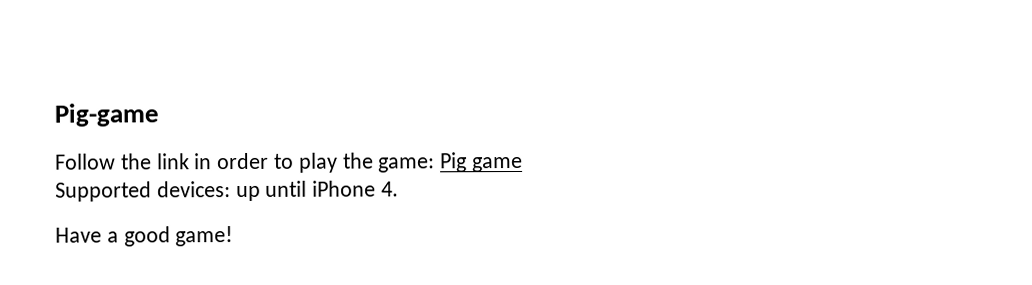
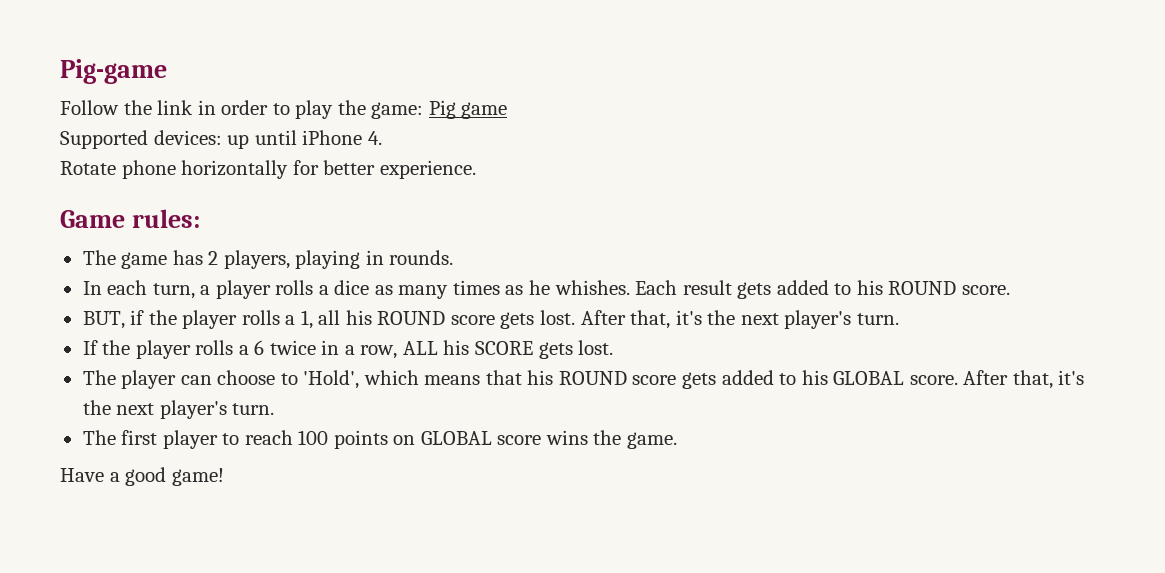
(400, 189) none -> [60,160,476,179] [60,209,201,228] [82,250,454,269] [82,280,1010,299] [82,310,899,329] [82,340,614,359] [82,370,1085,389] [82,400,275,419] [82,430,677,449] // Rotate phone horizontally for better experience. // Game rules: // The game has 2 players, playing in rounds. // In each turn, a player rolls a dice as many times as he whishes. Each result gets added to his ROUND score. // BUT, if the player rolls a 1, all his ROUND score gets lost. After that, it's the next player's turn. // If the player rolls a 6 twice in a row, ALL his SCORE gets lost. // The player can choose to 'Hold', which means that his ROUND score gets added to his GLOBAL score. After that, it's the next player's turn. // The first player to reach 100 points on GLOBAL score wins the game.

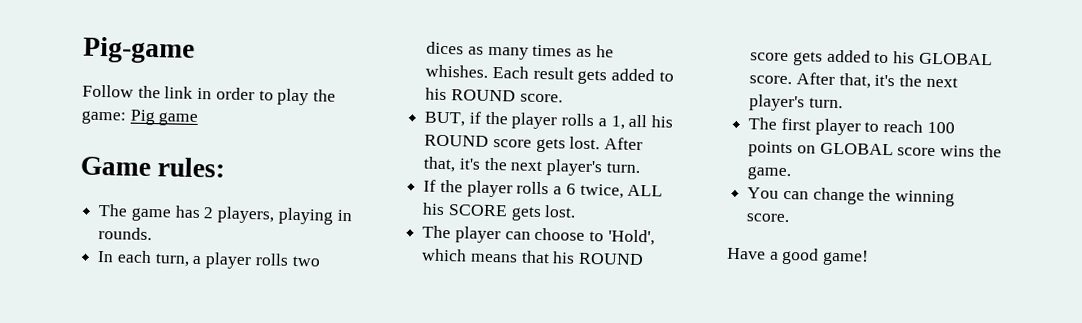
[60,130,382,149] [60,160,476,179] // Supported devices: up until iPhone 4. // Rotate phone horizontally for better experience. -> (199, 119) none
[318,280,370,295] a dice -> [291,255,321,267] [426,41,465,55] two dices
[269,340,398,359] twice in a row, -> [579,183,624,199] twice,
(677, 440) none -> [747,187,956,207] [746,213,790,223] // You can change the winning score.

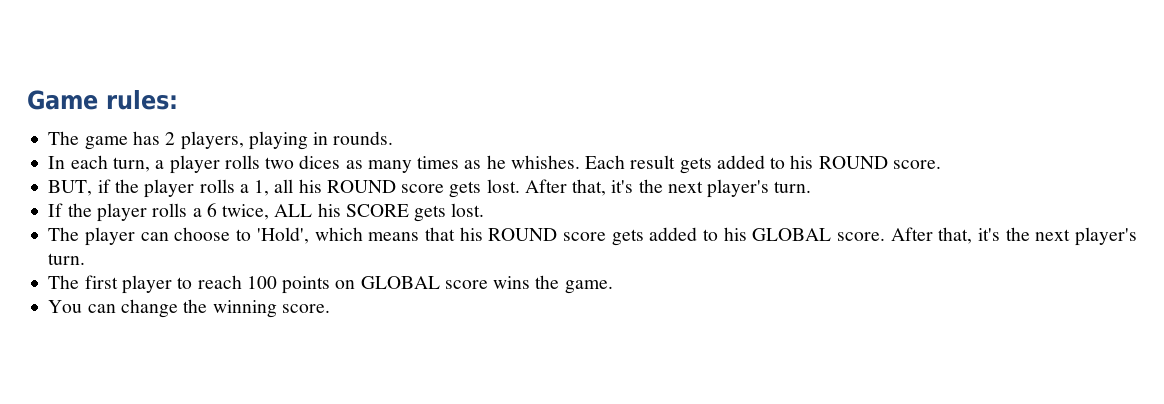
[82,36,195,64] [82,84,337,106] [81,109,199,127] Pig-game // Follow the link in order to play the game: Pig game // -> (27, 100) none
[727,247,870,266] // Have a good game! -> (330, 308) none

